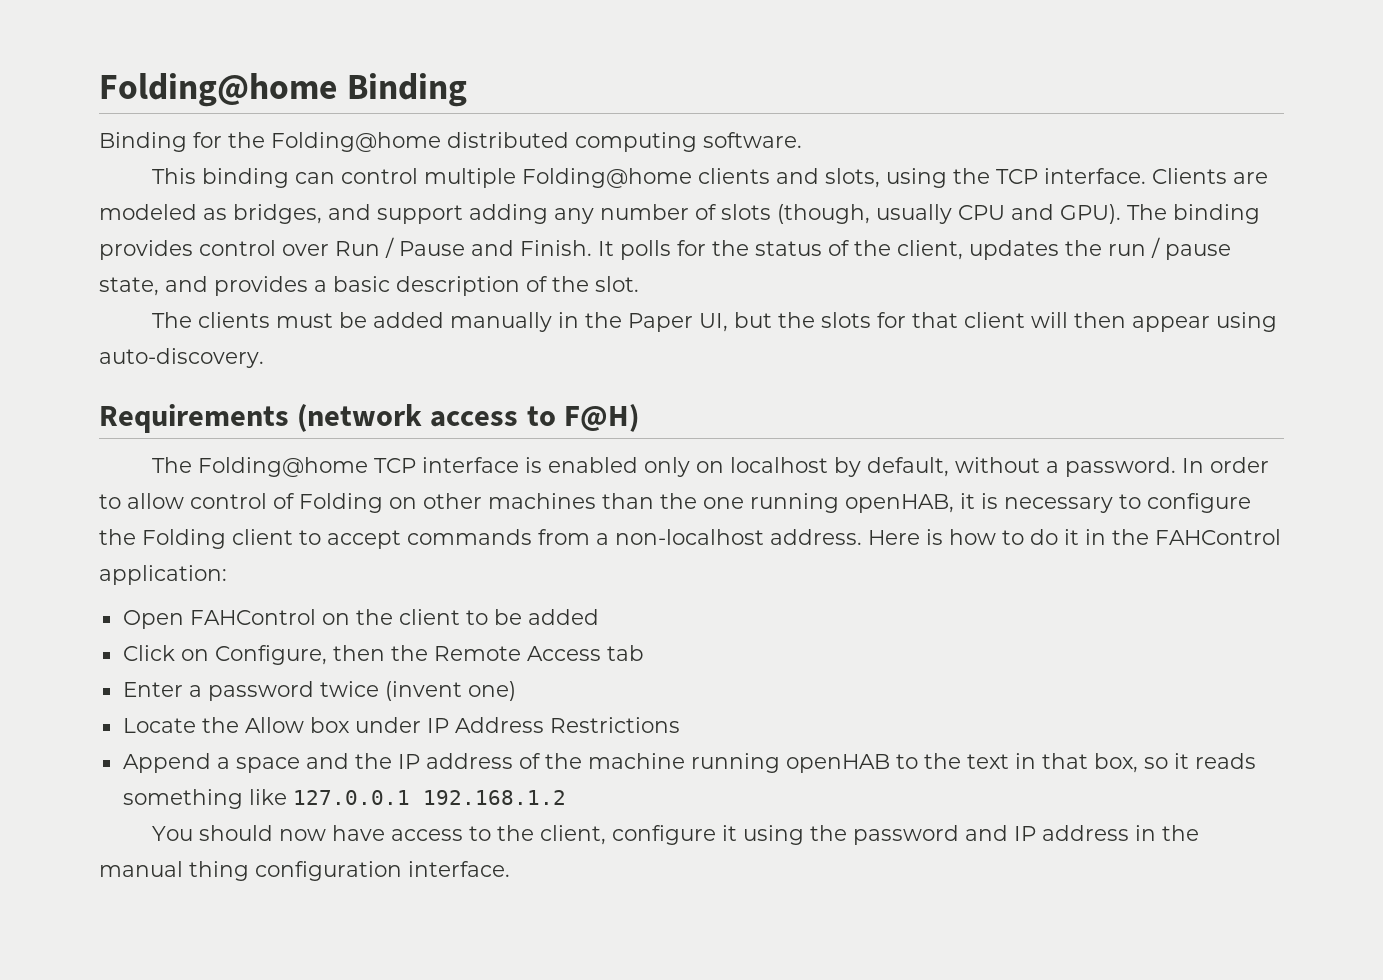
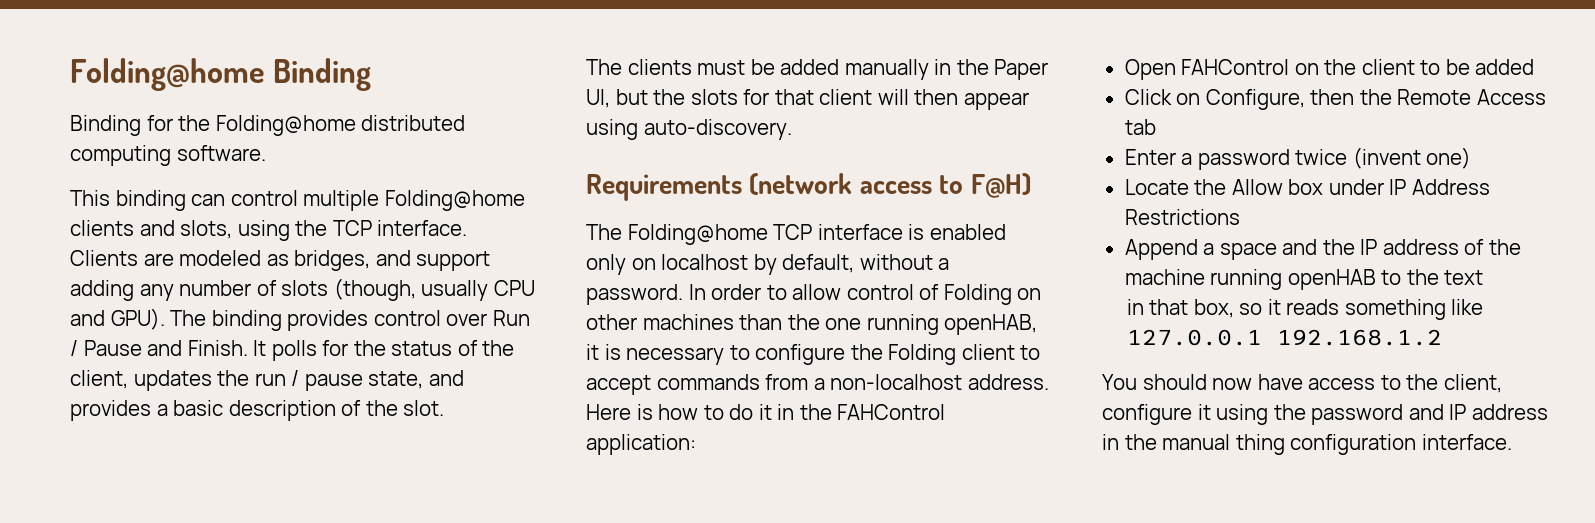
(1009, 761) none -> (1484, 277) //

